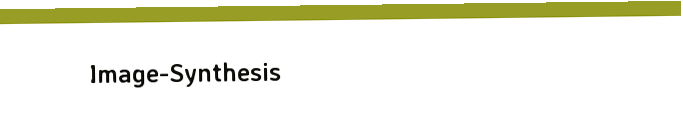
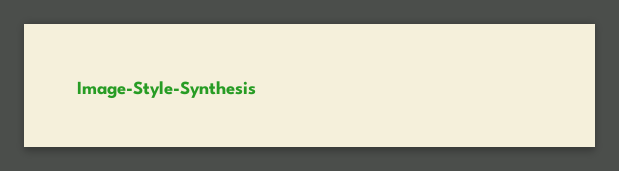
[88,61,282,89] Image-Synthesis -> [77,81,256,99] Image-Style-Synthesis

